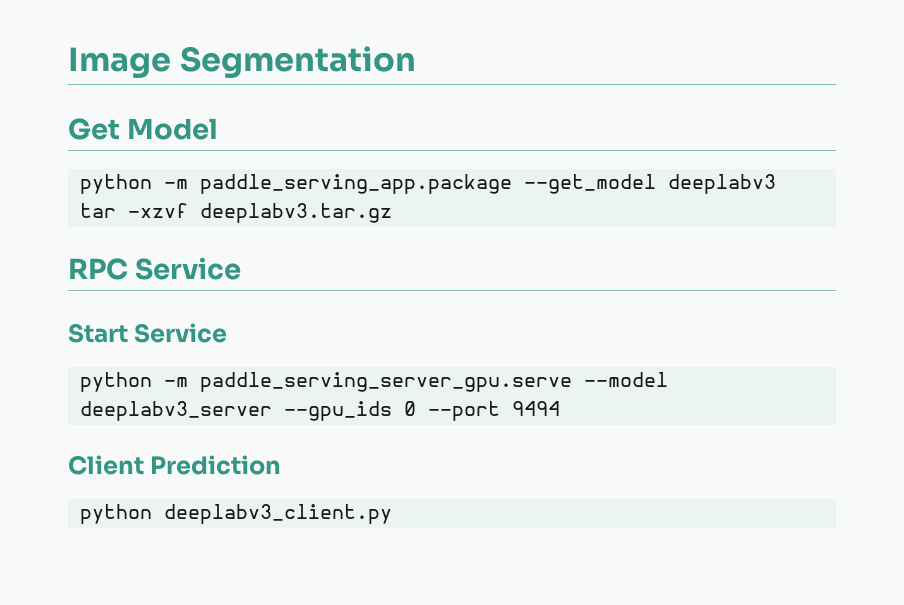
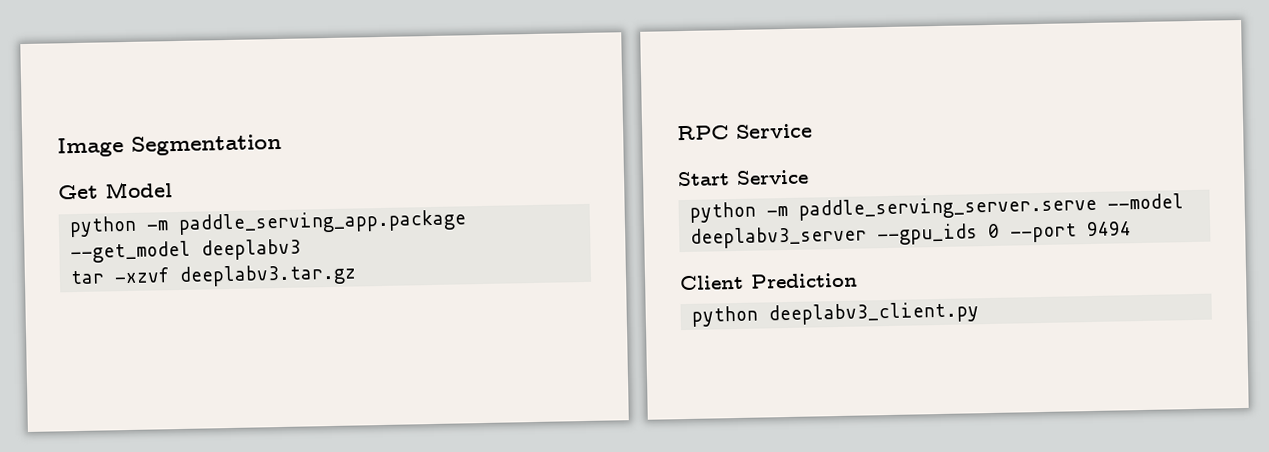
[200,372,573,392] paddle_serving_server_gpu.serve -> [798,194,1098,221] paddle_serving_server.serve

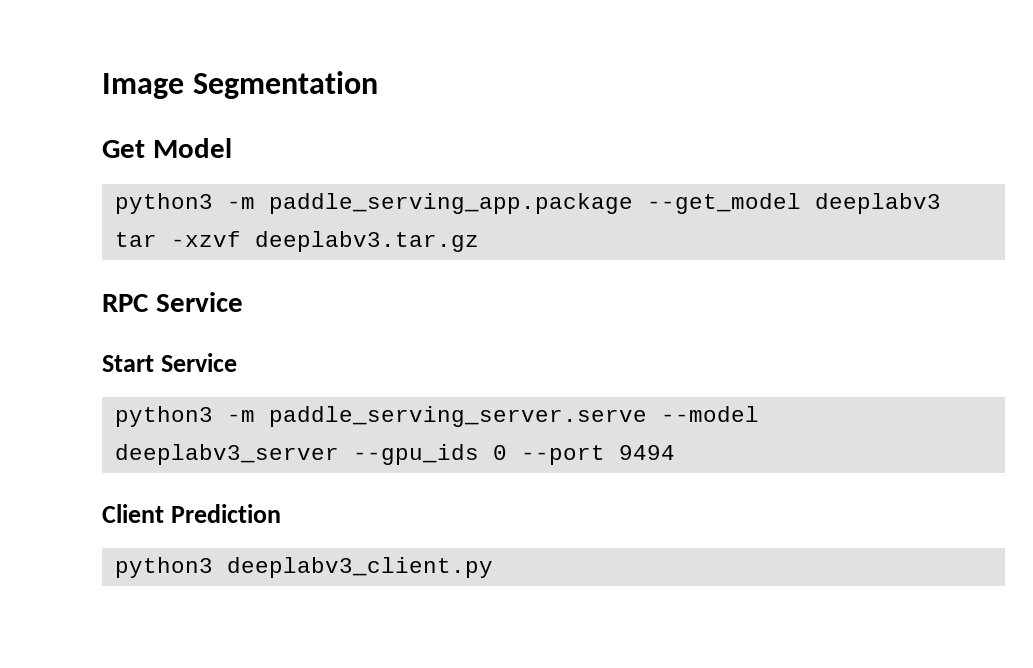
[69,215,138,238] python -> [114,193,213,214] python3
[689,201,757,223] python -> [114,406,213,427] python3
[691,305,759,327] python -> [114,557,213,578] python3

